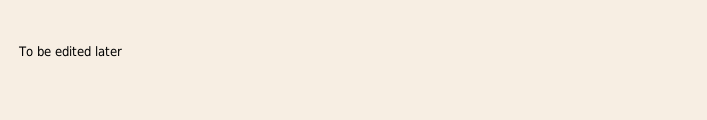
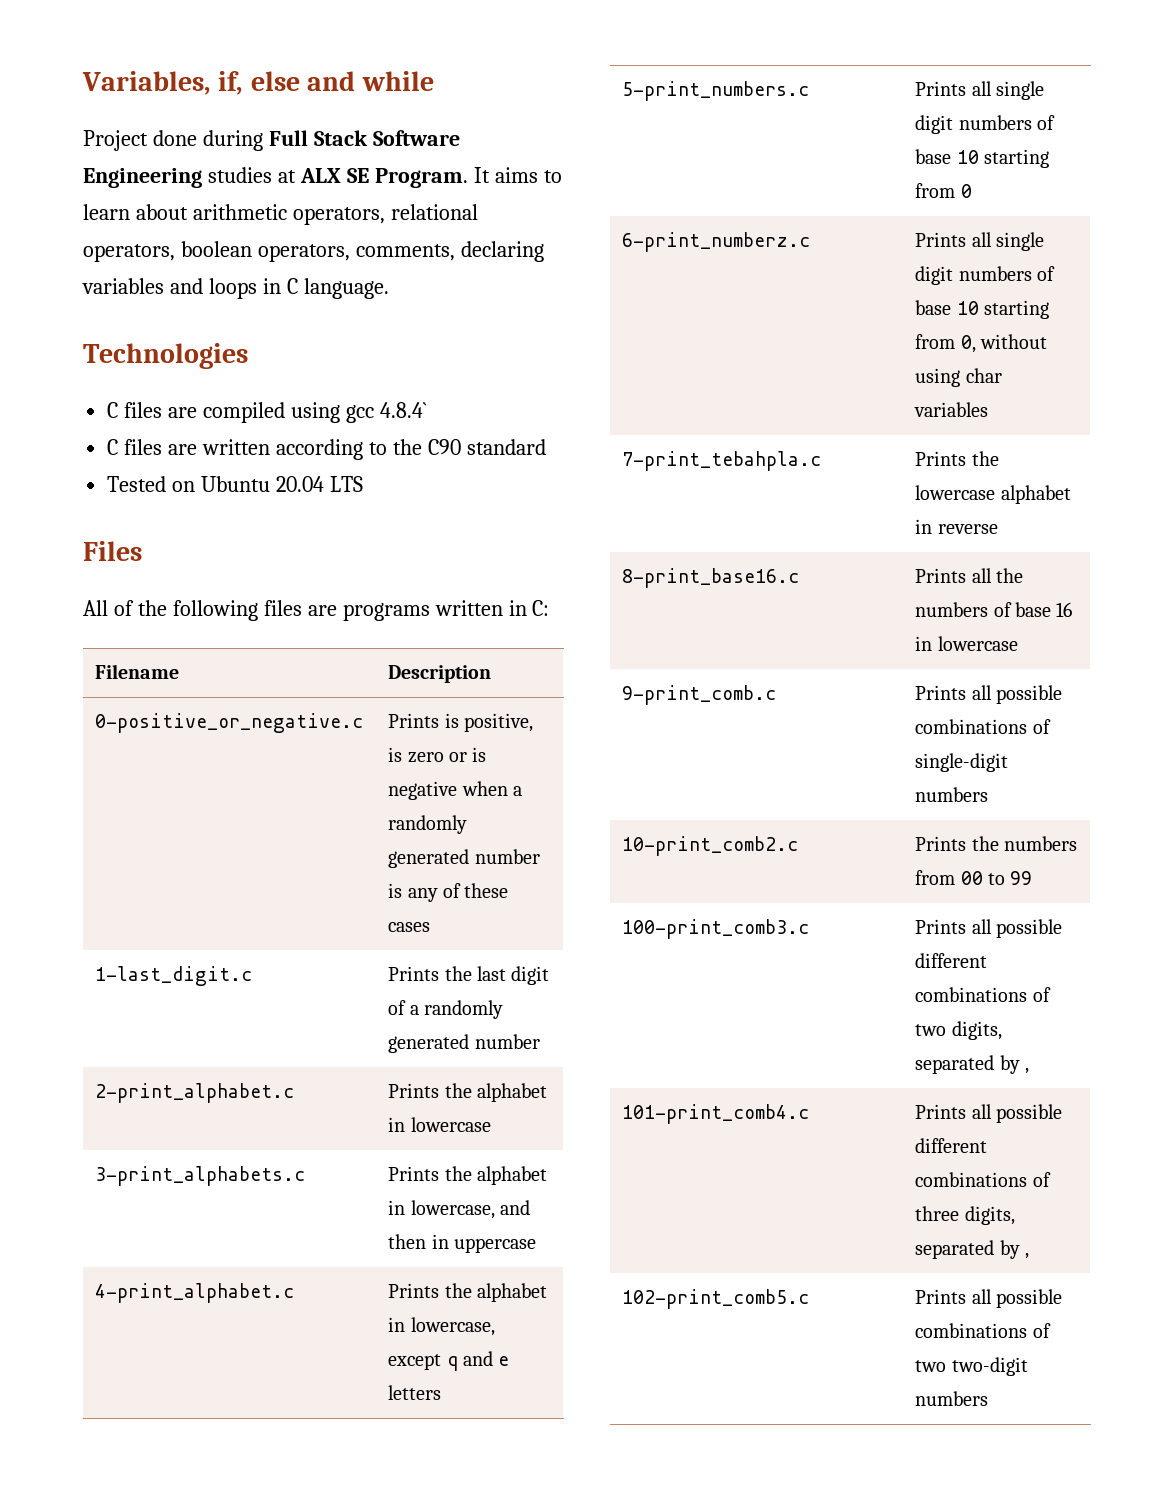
[18,46,122,57] To be edited later -> [82,71,434,95] [83,130,460,151] [83,167,562,188] [83,204,478,225] [83,241,544,262] [82,278,389,299] [83,343,248,369] [107,402,427,423] [107,439,546,460] [107,476,363,492] [83,541,142,561] [83,600,550,621] [95,664,180,679] [388,665,492,683] [95,713,364,733] [388,713,534,732] [388,747,487,763] [388,781,523,800] [388,815,468,834] [388,849,540,868] [388,883,509,902] [388,922,431,932] [95,966,253,986] [388,966,550,985] [388,1000,504,1019] [388,1034,540,1053] [95,1083,295,1103] [388,1083,548,1102] [388,1117,491,1132] [95,1166,306,1186] [388,1166,548,1185] [388,1200,531,1219] [388,1234,537,1253] [95,1283,295,1303] [388,1283,548,1302] [388,1317,495,1336] [388,1351,510,1371] [388,1385,442,1400] [622,81,810,101] [915,81,1045,100] [915,115,1056,134] [915,149,1050,168] [915,183,972,198] [622,232,811,252] [915,232,1045,251] [915,266,1056,285] [915,300,1050,319] [915,334,1048,353] [915,368,1002,387] [914,402,989,417] [622,451,822,471] [915,451,999,466] [915,485,1071,504] [915,519,998,534] [622,568,800,588] [915,568,1024,583] [915,602,1073,617] [915,636,1018,651] [622,685,777,705] [915,685,1063,704] [915,719,1051,734] [915,753,1009,772] [915,787,989,802] [622,836,799,856] [915,836,1078,851] [915,870,1033,885] [622,919,810,939] [915,919,1063,938] [915,953,988,968] [915,987,1051,1002] [915,1021,1002,1040] [915,1055,1030,1074] [622,1104,810,1124] [915,1104,1063,1123] [915,1138,988,1153] [915,1172,1051,1187] [915,1206,1015,1225] [915,1240,1030,1259] [622,1289,810,1309] [915,1289,1063,1308] [915,1323,1051,1338] [915,1357,1028,1376] [915,1391,989,1406] Variables, if, else and while // Project done during Full Stack Software Engineering studies at ALX SE Program. It aims to learn about arithmetic operators, relational operators, boolean operators, comments, declaring variables and loops in C language. // Technologies // C files are compiled using gcc 4.8.4` // C files are written according to the C90 standard // Tested on Ubuntu 20.04 LTS // Files // All of the following files are programs written in C: // Filename | Description // 0-positive_or_negative.c | Prints is positive, is zero or is negative when a randomly generated number is any of these cases // 1-last_digit.c | Prints the last digit of a randomly generated number // 2-print_alphabet.c | Prints the alphabet in lowercase // 3-print_alphabets.c | Prints the alphabet in lowercase, and then in uppercase // 4-print_alphabet.c | Prints the alphabet in lowercase, except q and e letters // 5-print_numbers.c | Prints all single digit numbers of base 10 starting from 0 // 6-print_numberz.c | Prints all single digit numbers of base 10 starting from 0, without using char variables // 7-print_tebahpla.c | Prints the lowercase alphabet in reverse // 8-print_base16.c | Prints all the numbers of base 16 in lowercase // 9-print_comb.c | Prints all possible combinations of single-digit numbers // 10-print_comb2.c | Prints the numbers from 00 to 99 // 100-print_comb3.c | Prints all possible different combinations of two digits, separated by , // 101-print_comb4.c | Prints all possible different combinations of three digits, separated by , // 102-print_comb5.c | Prints all possible combinations of two two-digit numbers

